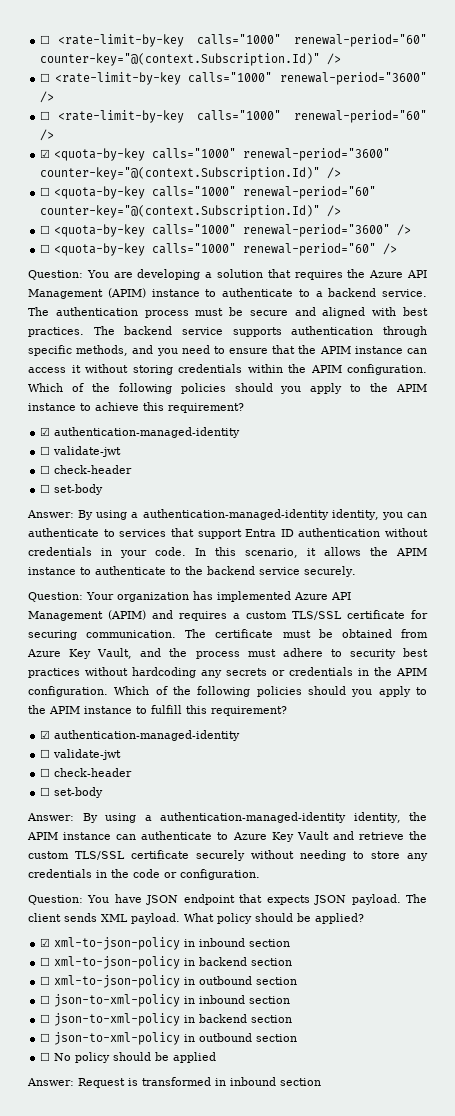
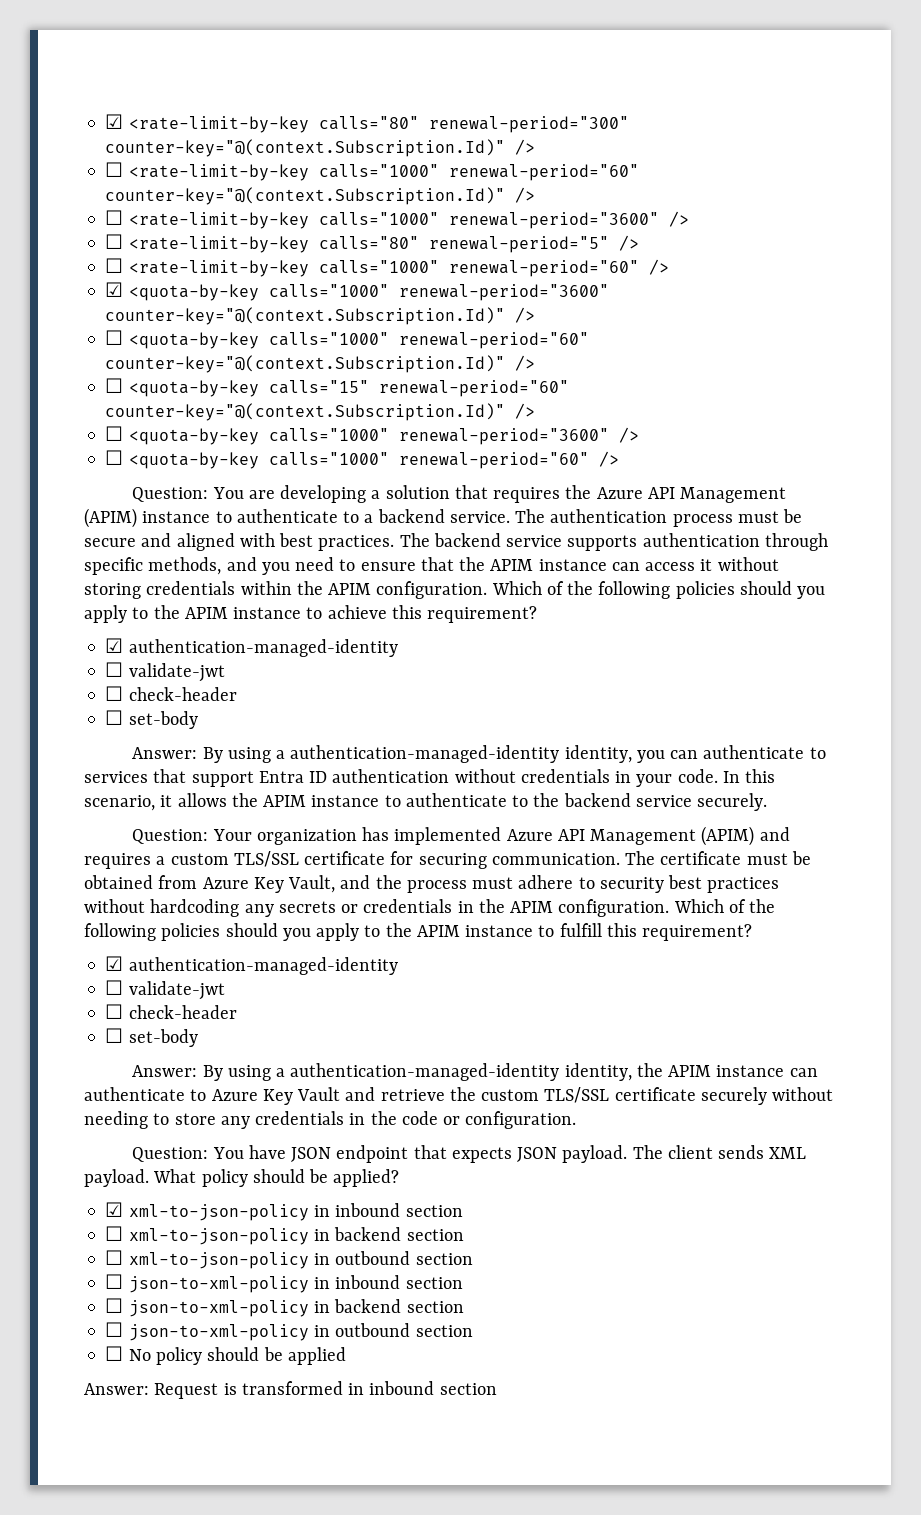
(40, 39) none -> [105,114,629,133] [105,139,536,157] ☑ <rate-limit-by-key calls="80" renewal-period="300" counter-key="@(context.Subscription.Id)" /> //
(55, 97) none -> [105,234,639,253] // ☐ <rate-limit-by-key calls="80" renewal-period="5" />
(342, 211) none -> [105,378,569,397] [105,403,536,421] // ☐ <quota-by-key calls="15" renewal-period="60" counter-key="@(context.Subscription.Id)" />

